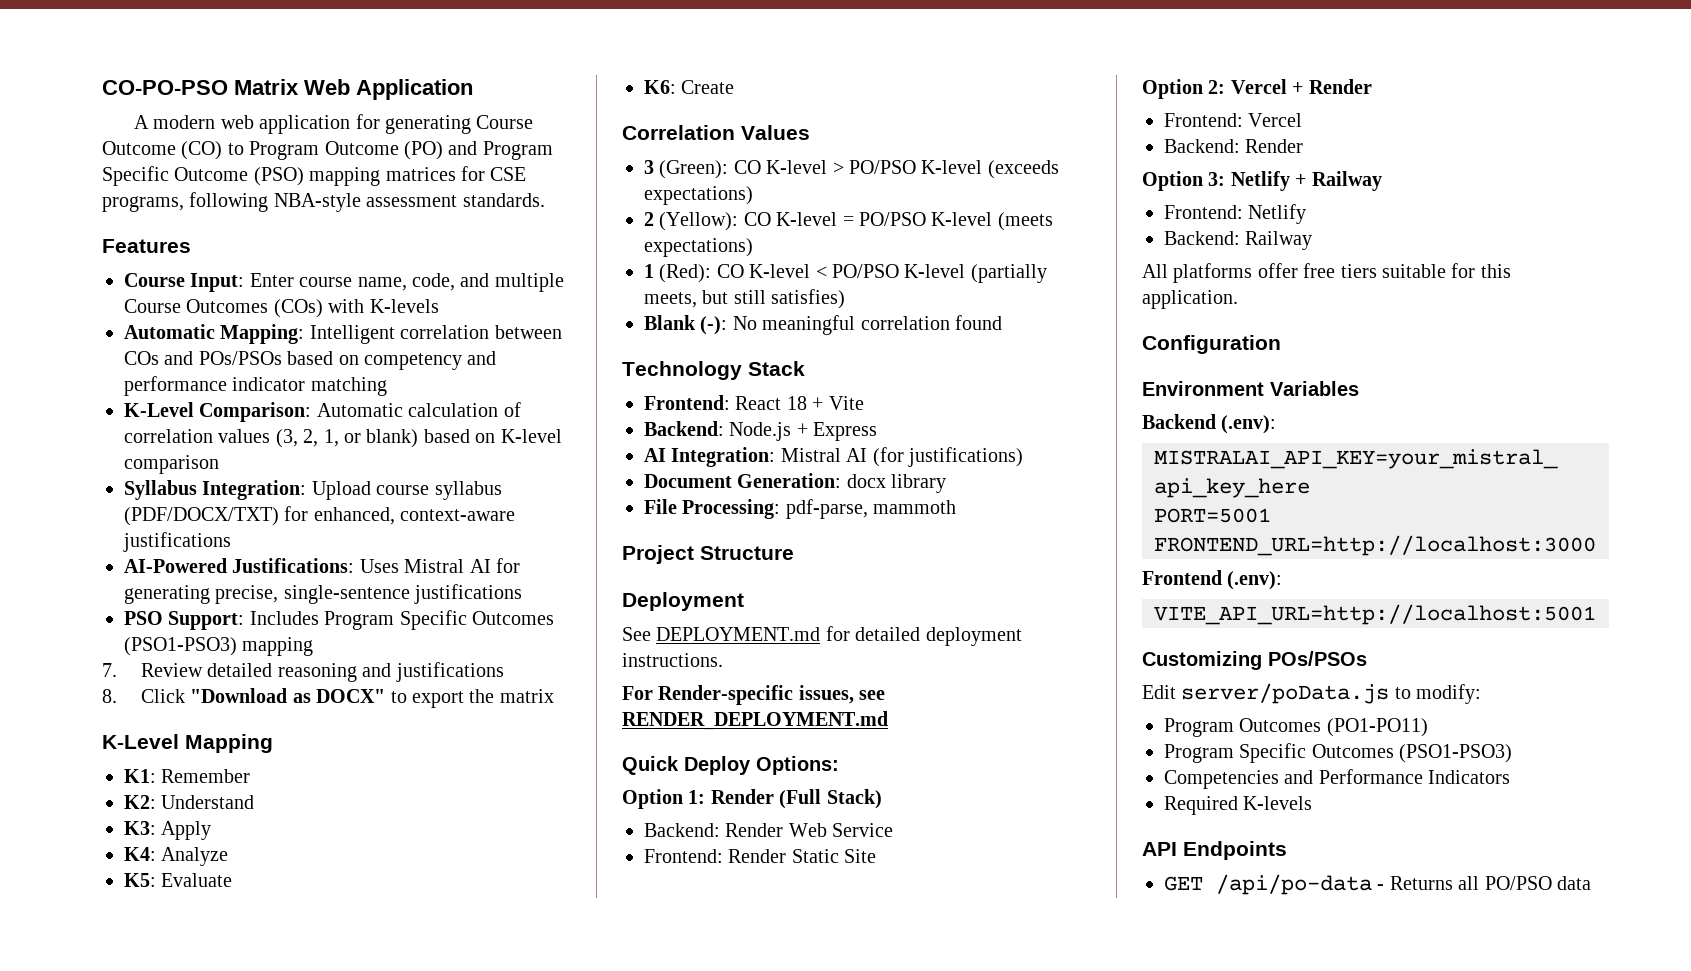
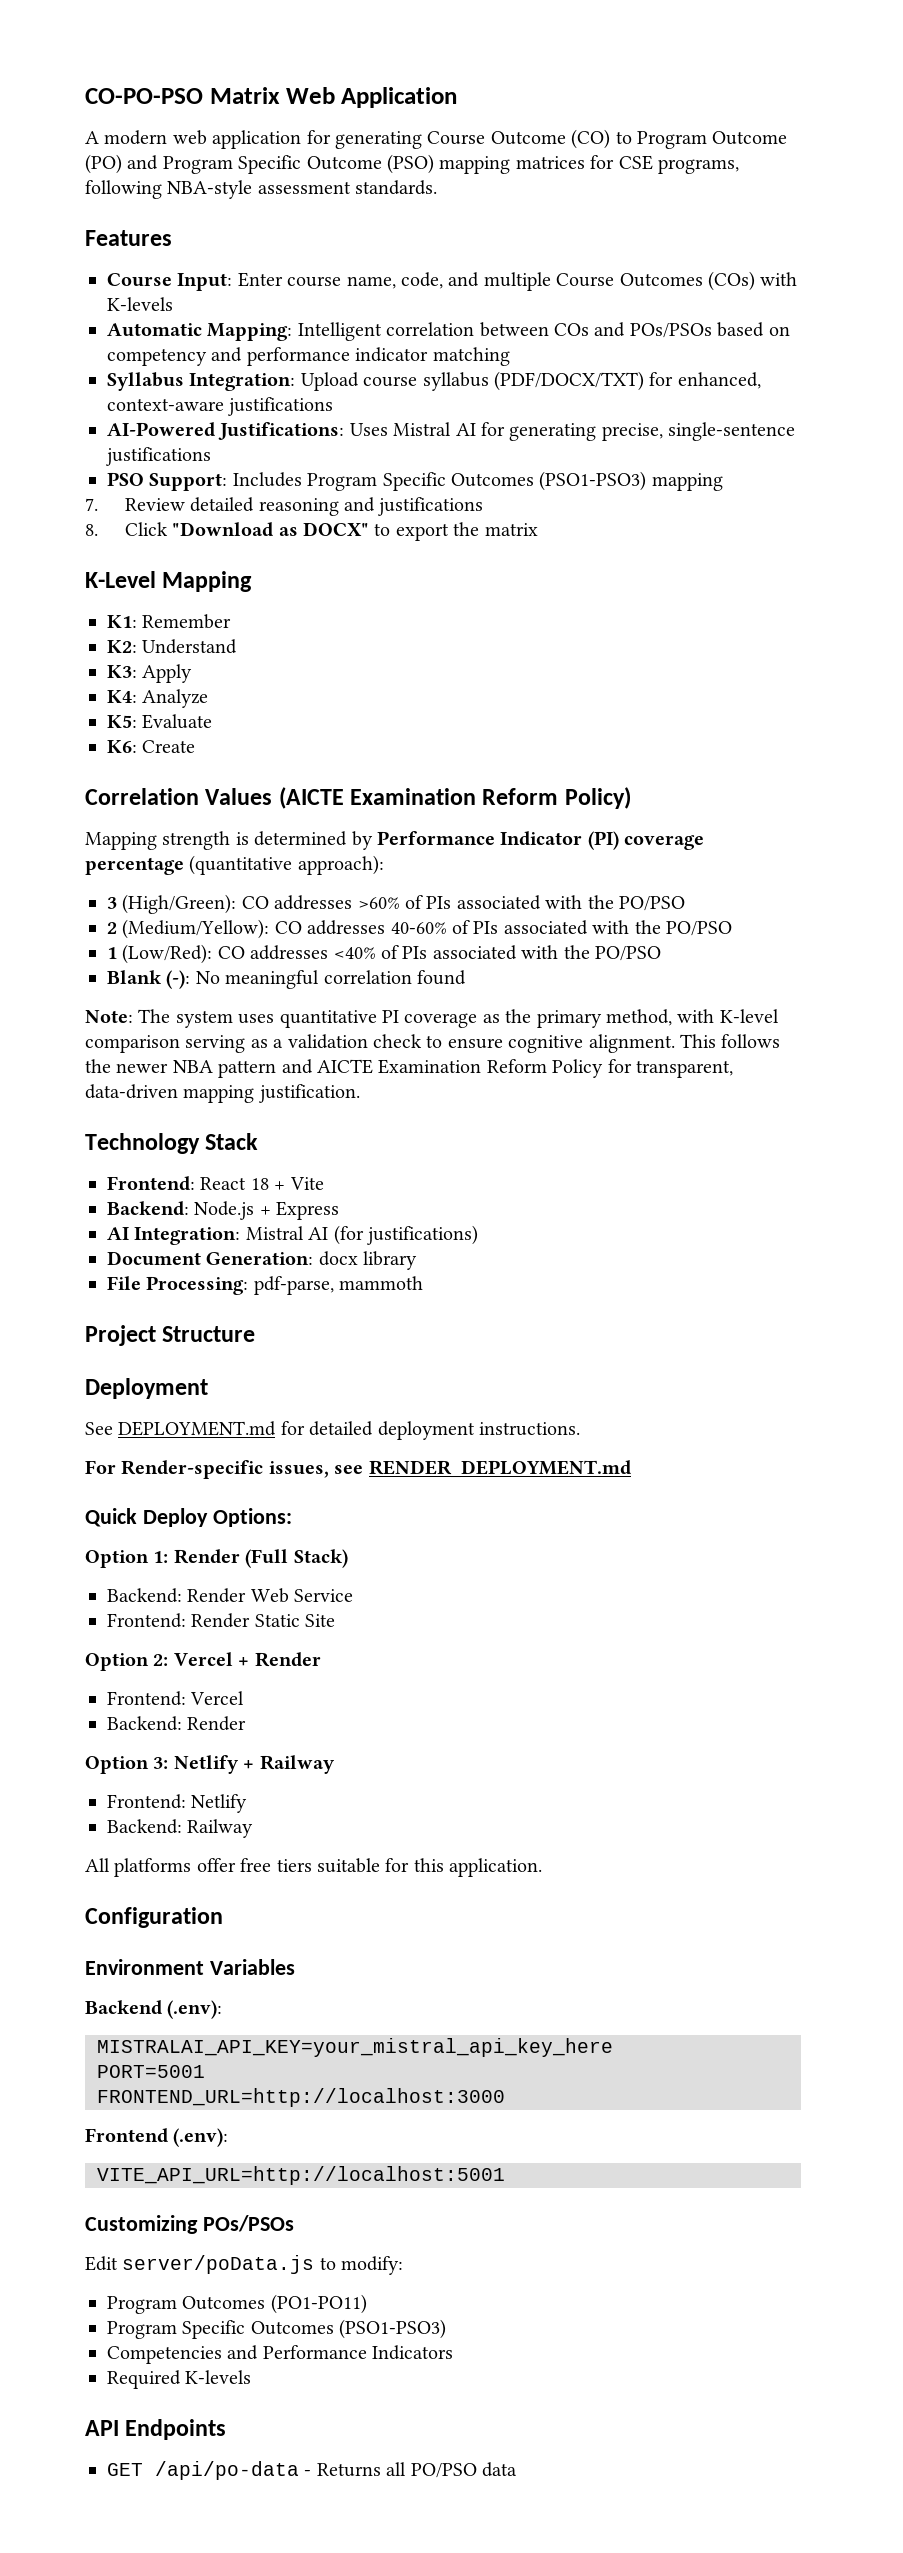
[124,402,521,422] [124,429,562,448] [124,455,219,474] // K-Level Comparison: Automatic calculation of correlation values (3, 2, 1, or blank) based on K-level comparison -> (510, 356) none
[644,160,1059,179] [644,186,753,205] [644,212,1053,231] [644,238,753,257] [644,264,1047,283] [644,289,846,309] // 3 (Green): CO K-level > PO/PSO K-level (exceeds expectations) // 2 (Yellow): CO K-level = PO/PSO K-level (meets expectations) // 1 (Red): CO K-level < PO/PSO K-level (partially meets, but still satisfies) -> [278,787,631,809] [85,831,705,850] [85,855,384,875] [107,894,685,914] [107,919,732,939] [107,944,661,964] (AICTE Examination Reform Policy) // Mapping strength is determined by Performance Indicator (PI) coverage percentage (quantitative approach): // 3 (High/Green): CO addresses >60% of PIs associated with the PO/PSO // 2 (Medium/Yellow): CO addresses 40-60% of PIs associated with the PO/PSO // 1 (Low/Red): CO addresses <40% of PIs associated with the PO/PSO
(1002, 322) none -> [85,1009,779,1028] [85,1034,781,1053] [85,1059,733,1078] [85,1084,360,1103] // Note: The system uses quantitative PI coverage as the primary method, with K-level comparison serving as a validation check to ensure cognitive alignment. This follows the newer NBA pattern and AICTE Examination Reform Policy for transparent, data-driven mapping justification.

